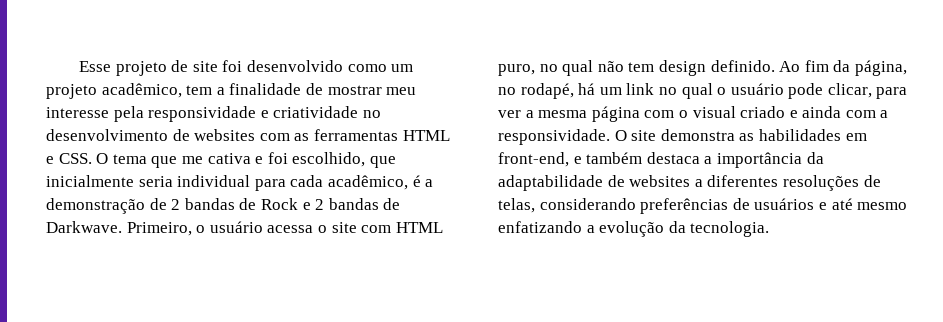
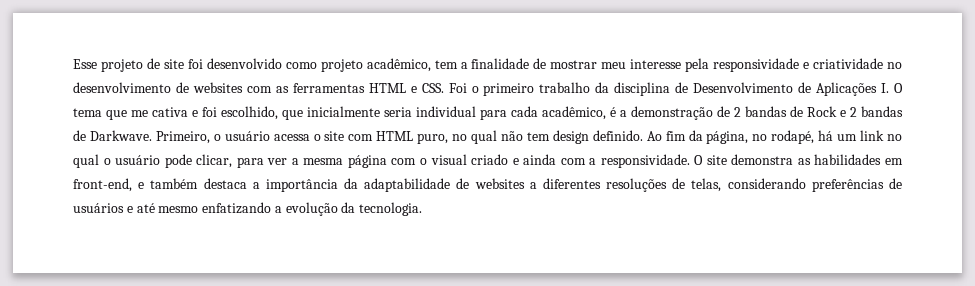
[391,64,414,72] um -> (317, 65) none
(92, 158) none -> [448,82,890,96] Foi o primeiro trabalho da disciplina de Desenvolvimento de Aplicações I.

